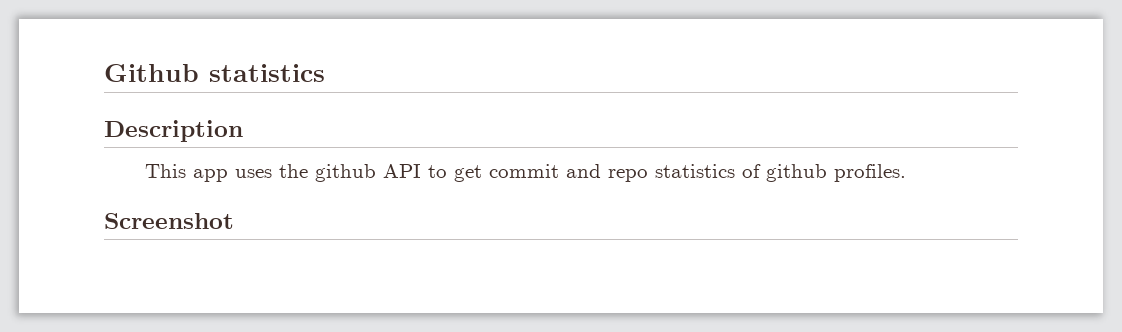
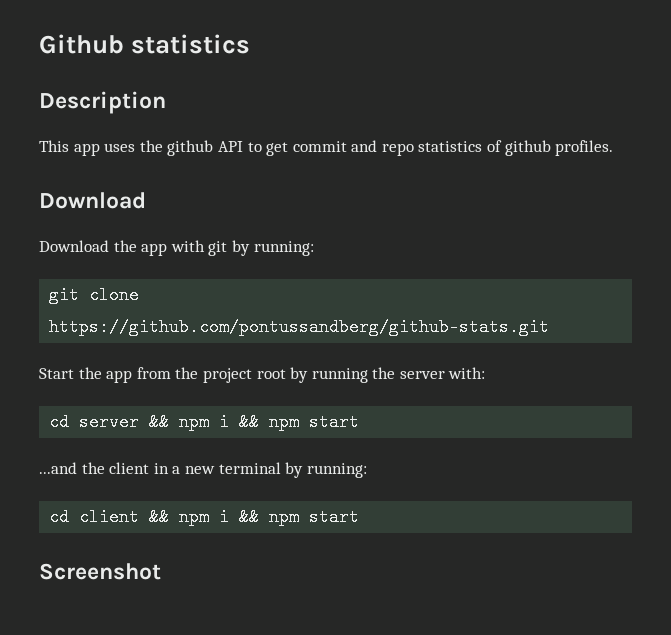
(906, 173) none -> [39,192,146,209] [39,240,314,256] [49,286,140,304] [49,318,550,336] [39,367,486,383] [49,413,360,431] [39,462,367,478] [49,508,360,526] // Download // Download the app with git by running: // git clone https://github.com/pontussandberg/github-stats.git // Start the app from the project root by running the server with: // cd server && npm i && npm start // ...and the client in a new terminal by running: // cd client && npm i && npm start

